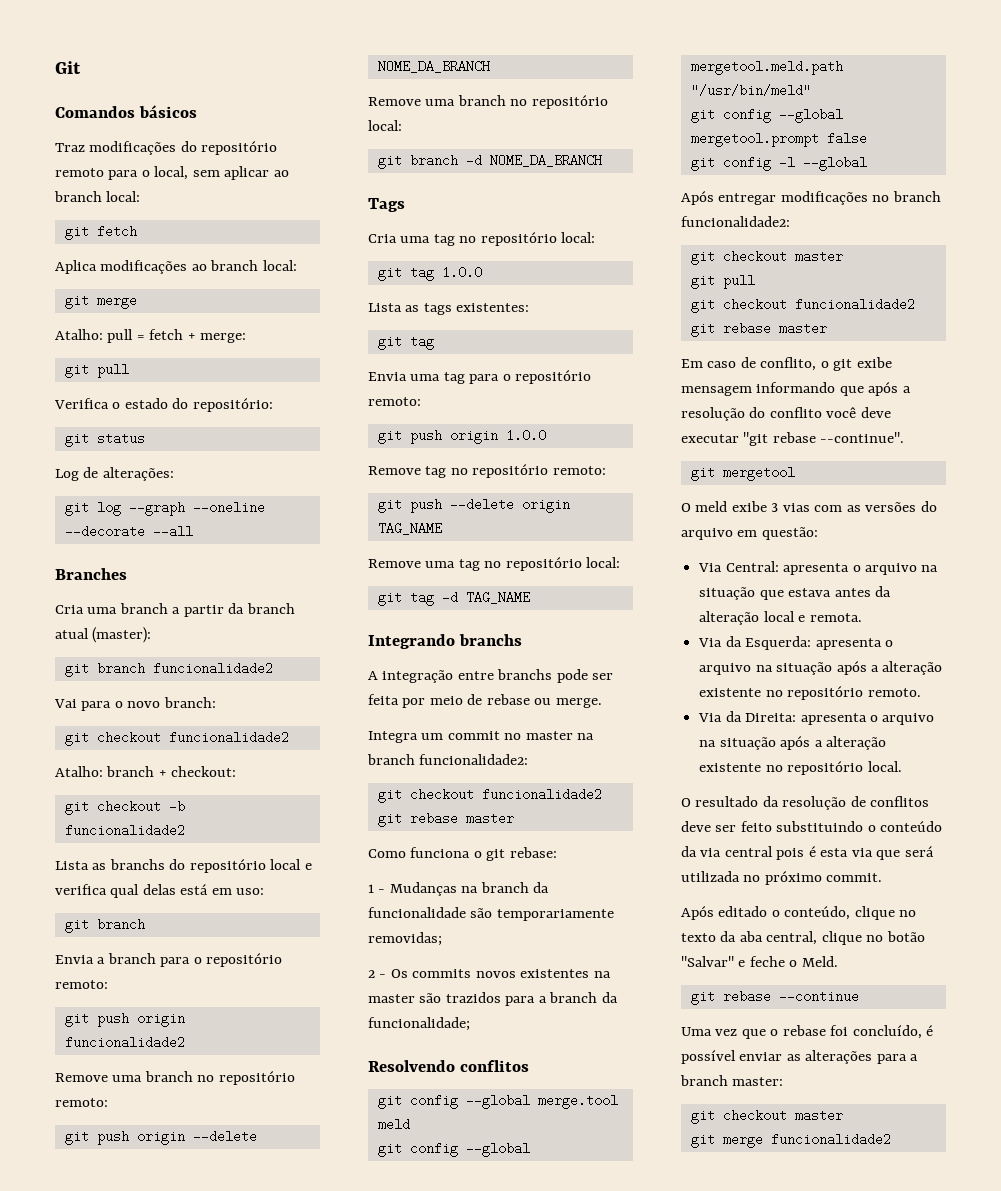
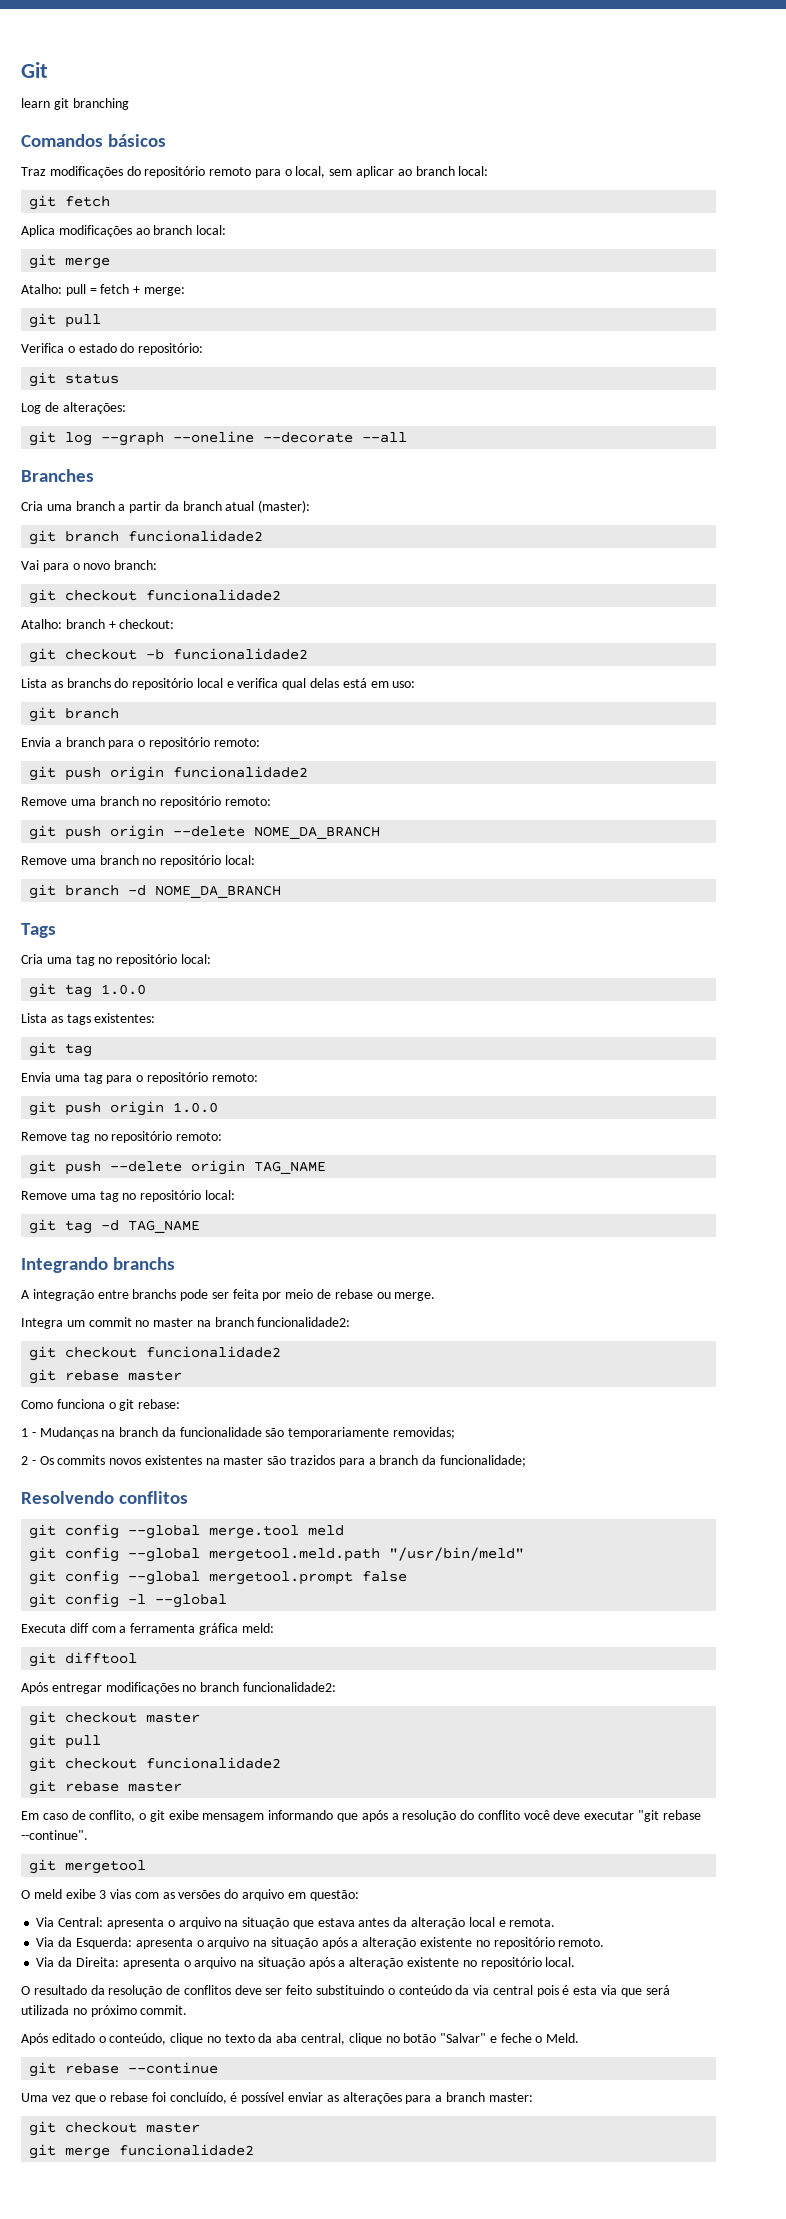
(81, 67) none -> [21,98,129,110] // learn git branching
(867, 163) none -> [21,1623,274,1635] [29,1652,138,1667] // Executa diff com a ferramenta gráfica meld: // git difftool

